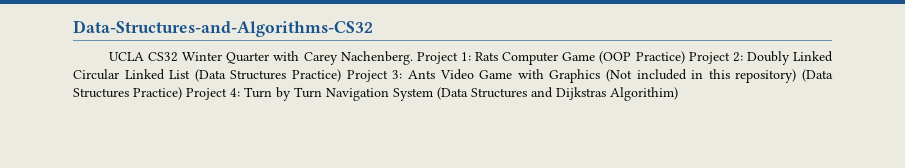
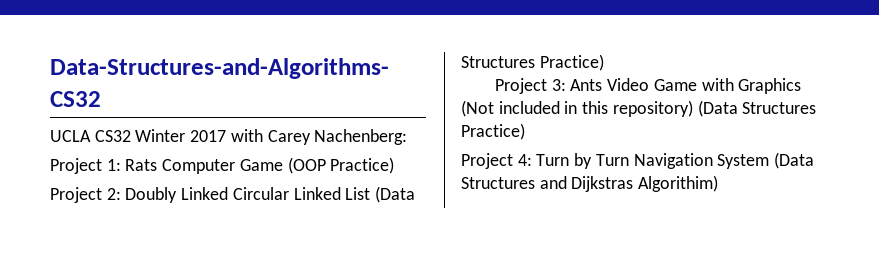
[226,52,270,64] Quarter -> [190,130,227,142] 2017
[340,51,413,65] Nachenberg. -> [314,129,408,145] Nachenberg: //
(685, 57) none -> (395, 165) //
(342, 75) none -> (604, 62) //
(182, 93) none -> (525, 131) //

